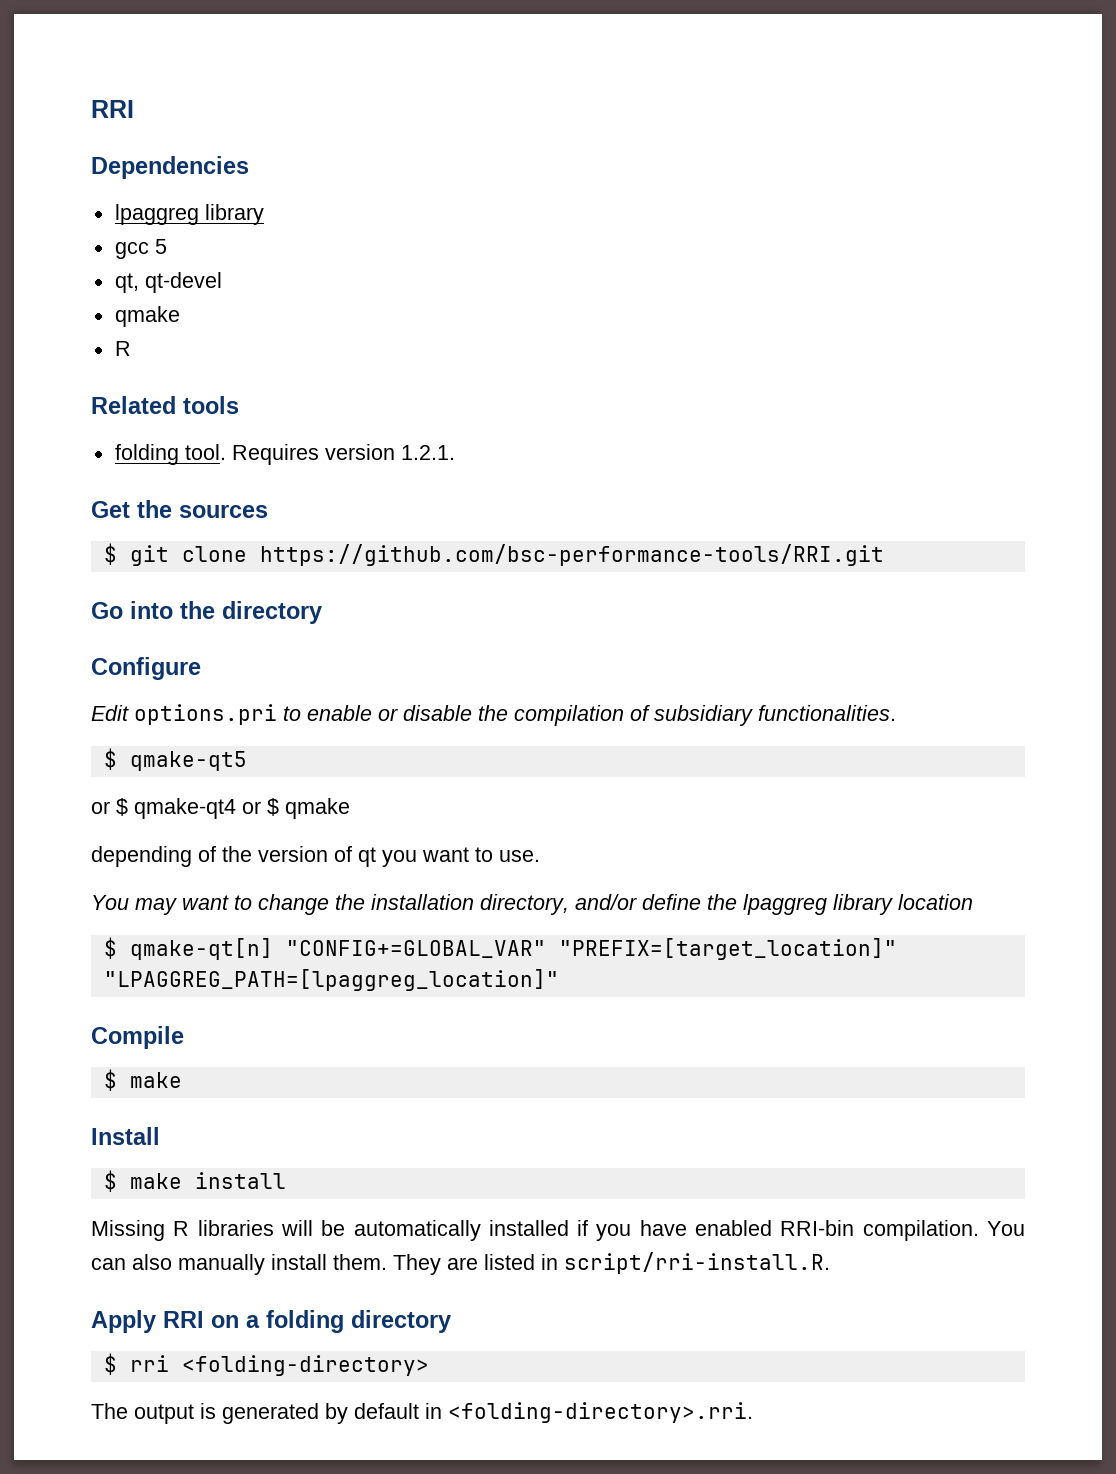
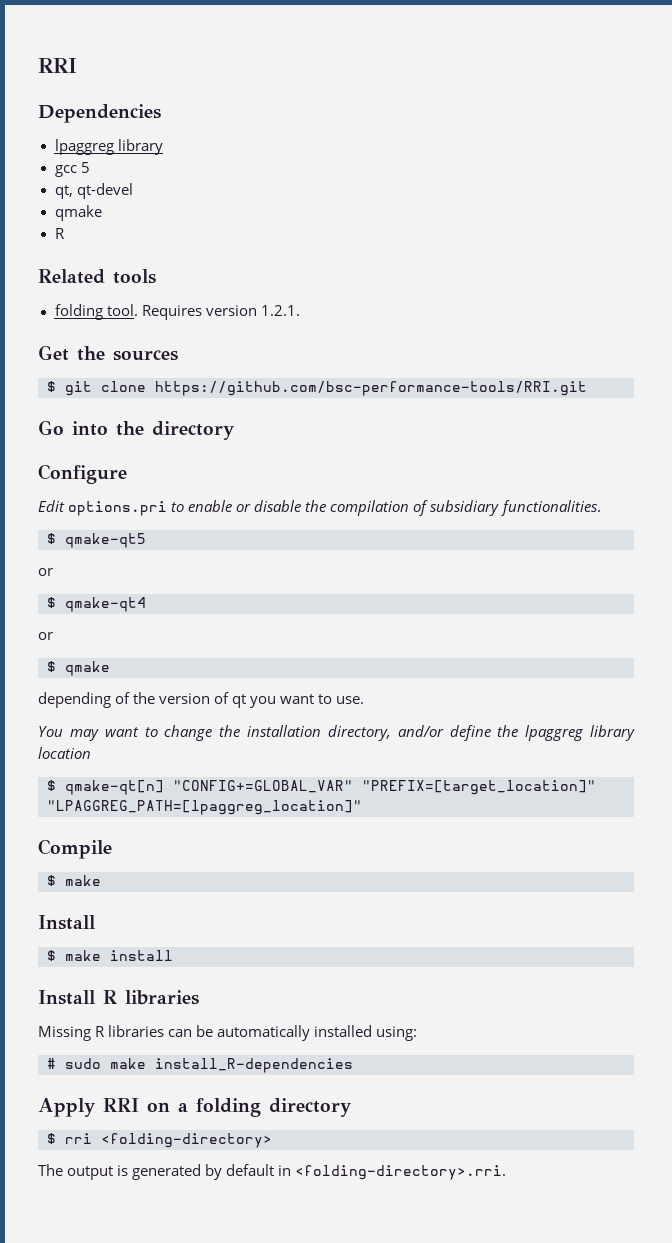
(110, 807) none -> (53, 572) //
[242,801,261,814] or -> [38,632,53,640] // or //
(286, 1180) none -> [38,990,199,1005] // Install R libraries
[280,1220,313,1236] will -> [168,1029,193,1037] can
[577,1220,1025,1241] [91,1252,830,1275] if you have enabled RRI-bin compilation. You can also manually install them. They are listed in script/rri-install.R. -> [376,1026,418,1041] [47,1058,353,1073] using: // # sudo make install_R-dependencies

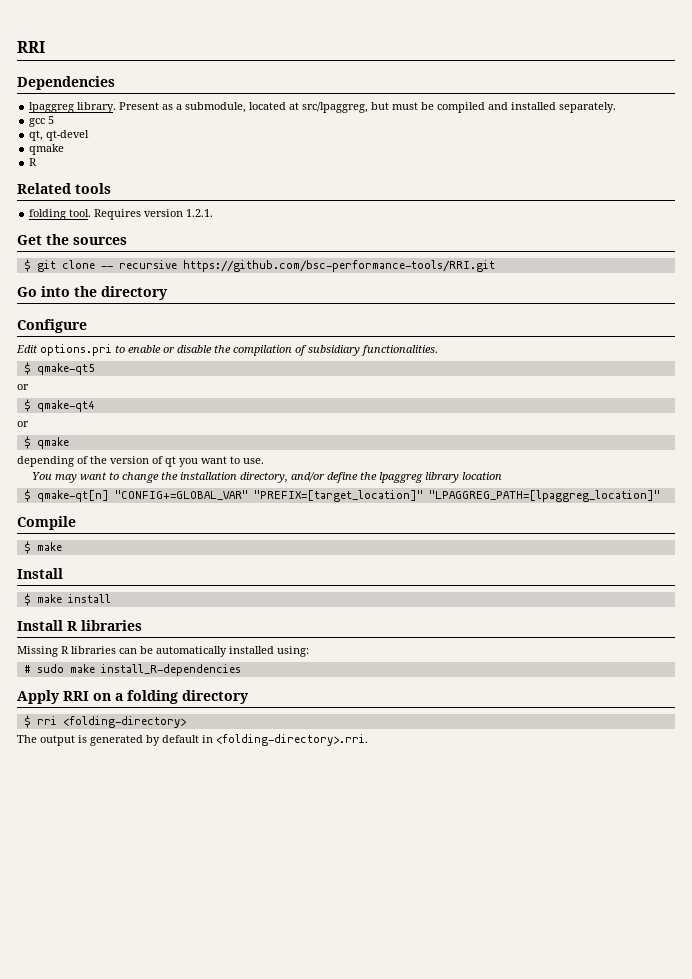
[117,139,163,155] library -> [77,102,617,113] library. Present as a submodule, located at src/lpaggreg, but must be compiled and installed separately.
(146, 386) none -> [100,260,177,269] -- recursive

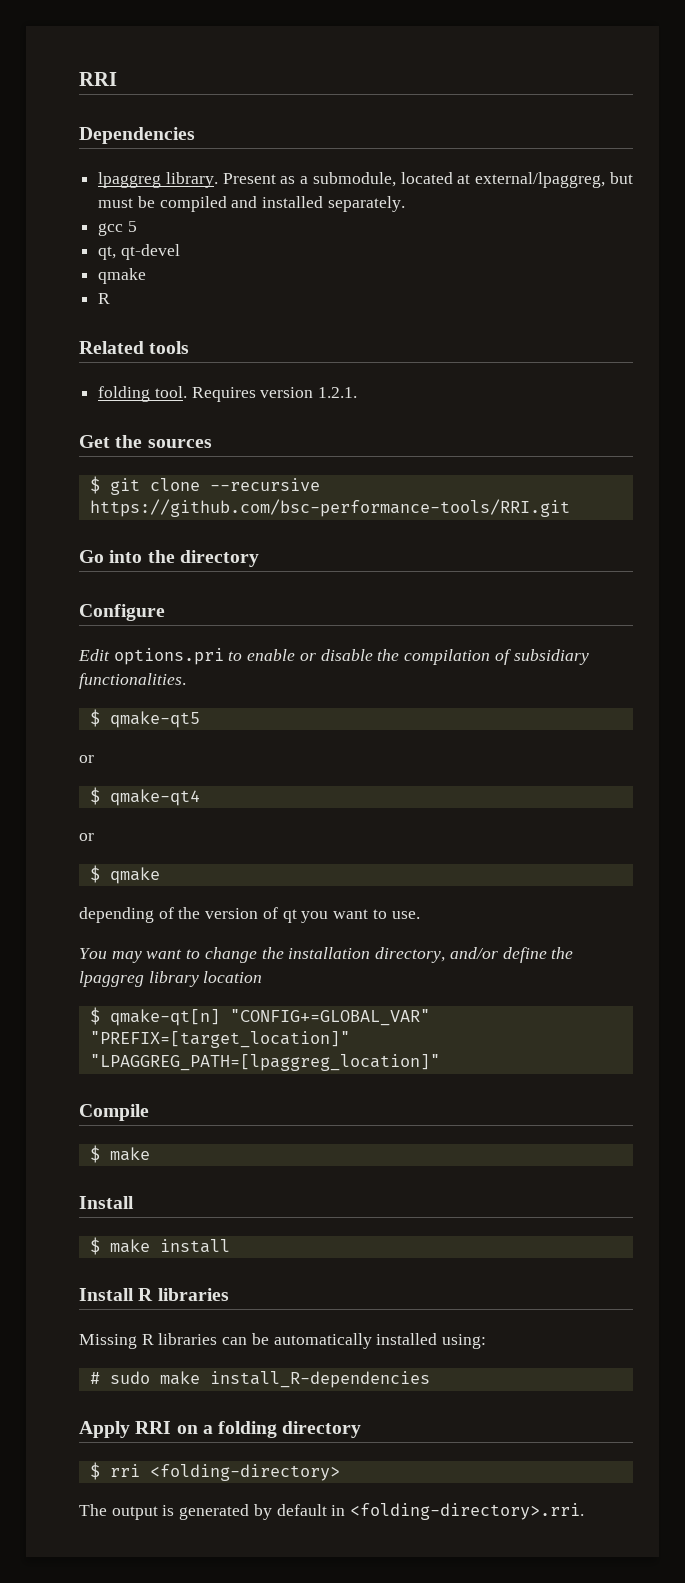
[302,102,369,113] src/lpaggreg, -> [475,172,606,188] external/lpaggreg,
[100,260,177,269] -- recursive -> [209,478,320,491] --recursive

